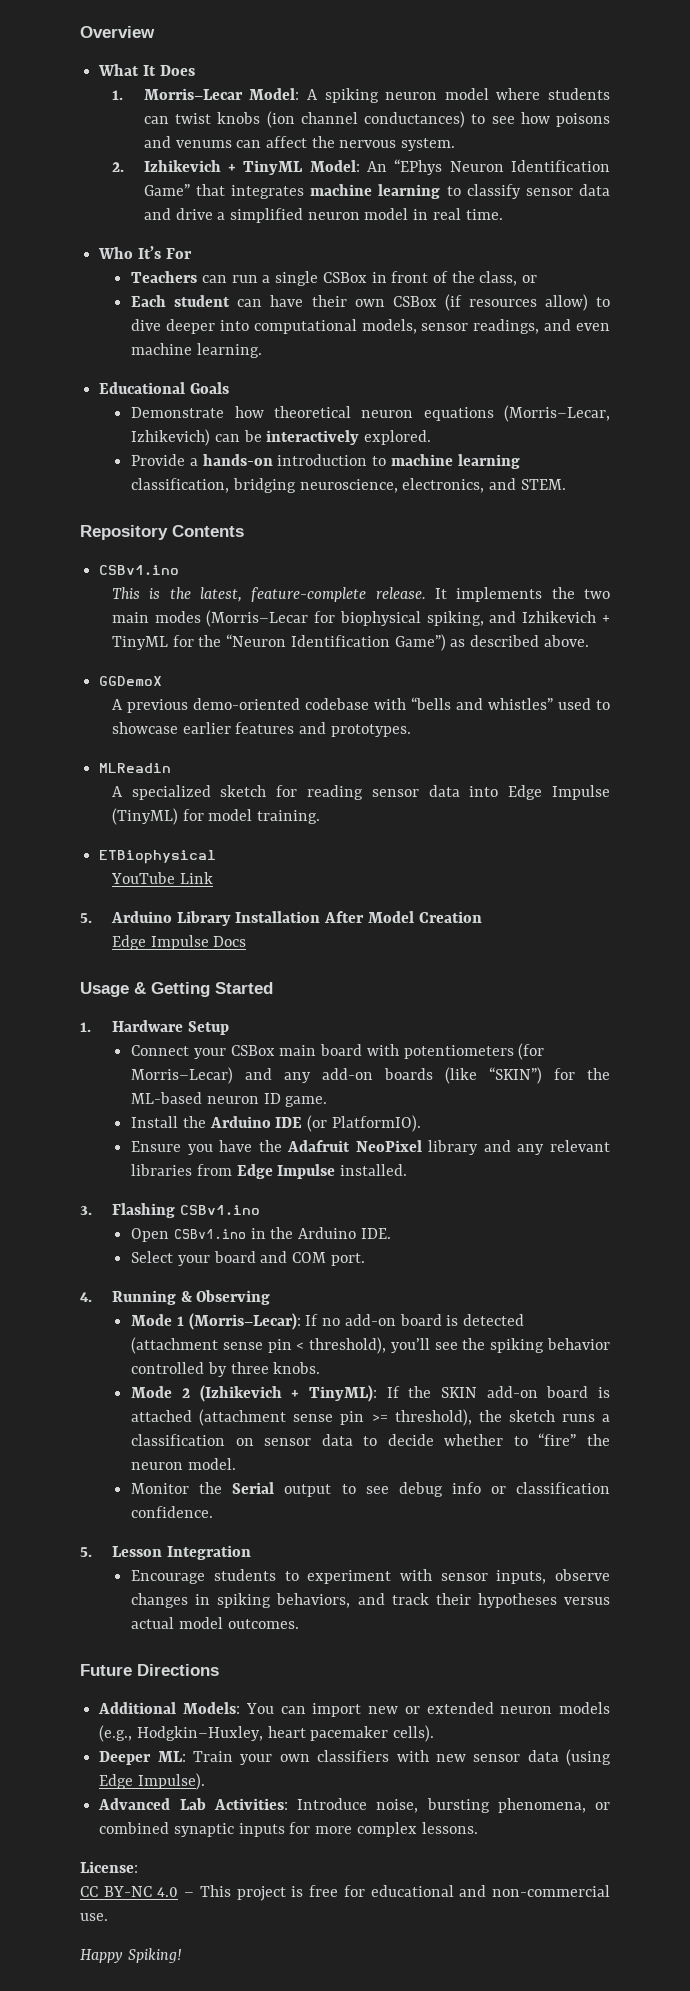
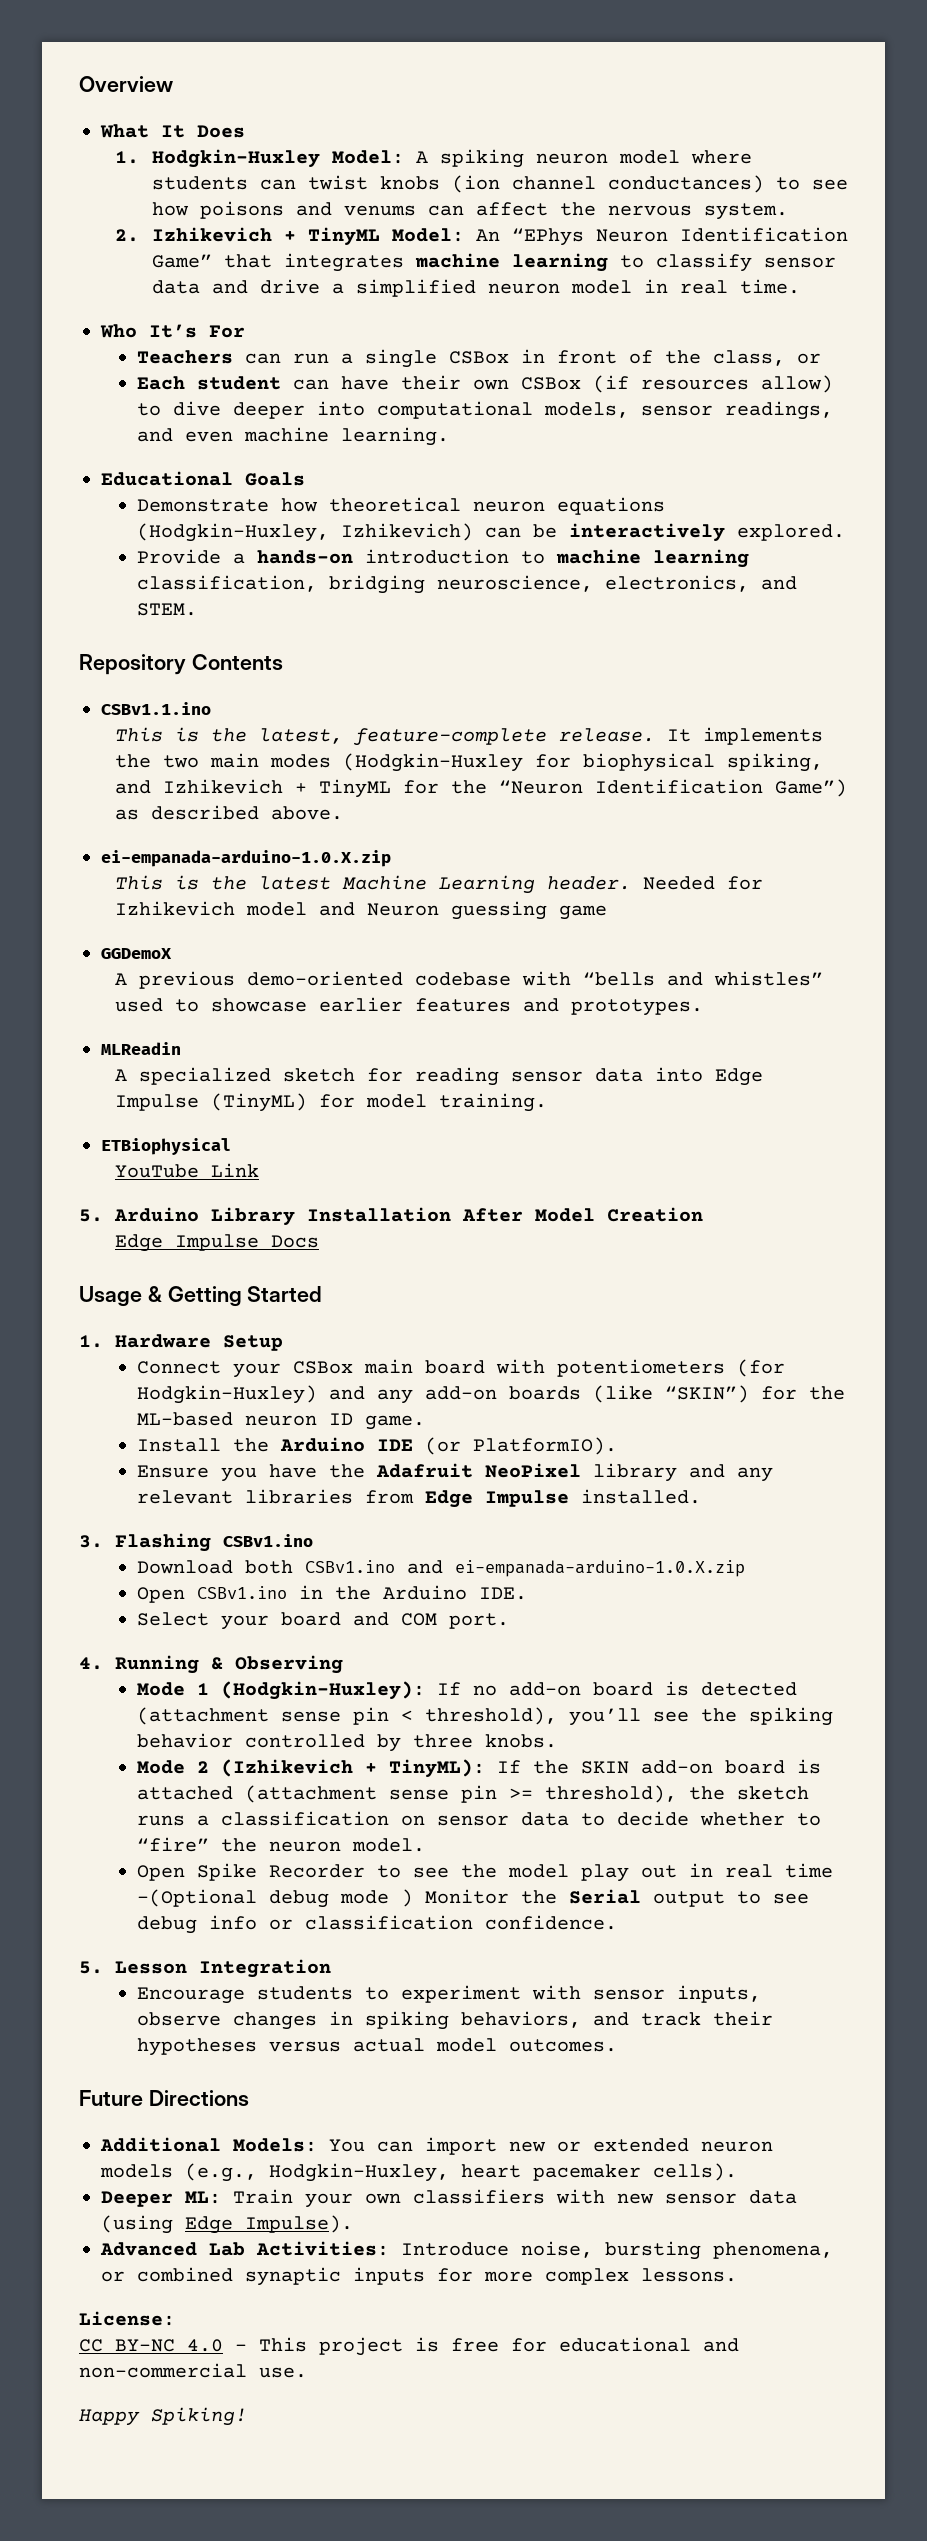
[143,88,243,100] Morris–Lecar -> [151,149,320,168] Hodgkin-Huxley
[504,405,610,422] (Morris–Lecar, -> [137,523,330,542] (Hodgkin-Huxley,
[99,565,180,575] CSBv1.ino -> [101,702,211,715] CSBv1.1.ino
[206,610,309,627] (Morris–Lecar -> [343,753,524,772] (Hodgkin-Huxley
(589, 641) none -> [101,850,391,867] [115,875,764,894] [115,901,608,920] // ei-empanada-arduino-1.0.X.zip // This is the latest Machine Learning header. Needed for Izhikevich model and Neuron guessing game
[131,1067,234,1084] Morris–Lecar) -> [137,1385,318,1404] Hodgkin-Huxley)
(260, 1210) none -> [137,1560,746,1577] // Download both CSBv1.ino and ei-empanada-arduino-1.0.X.zip
[188,1313,301,1330] (Morris–Lecar): -> [221,1681,426,1700] (Hodgkin–Huxley):
(236, 1464) none -> [137,1863,834,1882] [137,1889,414,1908] Open Spike Recorder to see the model play out in real time -(Optional debug mode )

